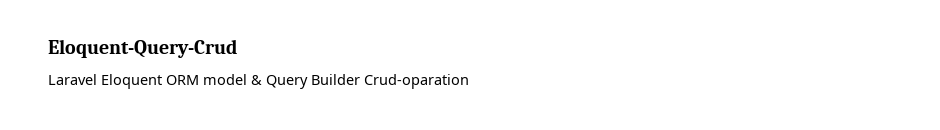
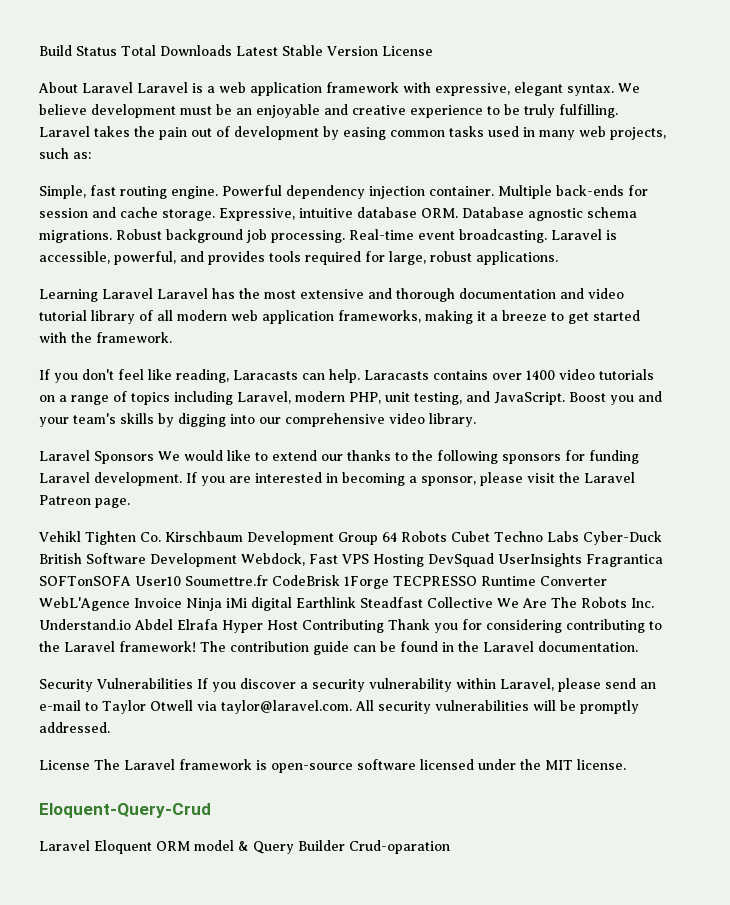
(48, 48) none -> [39,45,433,56] [38,82,640,96] [39,104,618,118] [39,126,666,140] [39,148,91,159] [39,185,648,199] [39,207,637,221] [39,229,617,243] [39,251,558,265] [39,288,624,302] [39,310,640,324] [39,332,172,343] [39,369,654,383] [39,391,662,405] [39,413,476,427] [39,450,639,464] [39,472,635,486] [39,495,130,508] [39,531,662,545] [39,553,663,567] [39,575,607,589] [39,597,654,611] [39,619,662,633] [39,641,638,655] [39,678,656,692] [39,700,639,714] [39,722,110,733] [39,759,626,773] Build Status Total Downloads Latest Stable Version License // About Laravel Laravel is a web application framework with expressive, elegant syntax. We believe development must be an enjoyable and creative experience to be truly fulfilling. Laravel takes the pain out of development by easing common tasks used in many web projects, such as: // Simple, fast routing engine. Powerful dependency injection container. Multiple back-ends for session and cache storage. Expressive, intuitive database ORM. Database agnostic schema migrations. Robust background job processing. Real-time event broadcasting. Laravel is accessible, powerful, and provides tools required for large, robust applications. // Learning Laravel Laravel has the most extensive and thorough documentation and video tutorial library of all modern web application frameworks, making it a breeze to get started with the framework. // If you don't feel like reading, Laracasts can help. Laracasts contains over 1400 video tutorials on a range of topics including Laravel, modern PHP, unit testing, and JavaScript. Boost you and your team's skills by digging into our comprehensive video library. // Laravel Sponsors We would like to extend our thanks to the following sponsors for funding Laravel development. If you are interested in becoming a sponsor, please visit the Laravel Patreon page. // Vehikl Tighten Co. Kirschbaum Development Group 64 Robots Cubet Techno Labs Cyber-Duck British Software Development Webdock, Fast VPS Hosting DevSquad UserInsights Fragrantica SOFTonSOFA User10 Soumettre.fr CodeBrisk 1Forge TECPRESSO Runtime Converter WebL'Agence Invoice Ninja iMi digital Earthlink Steadfast Collective We Are The Robots Inc. Understand.io Abdel Elrafa Hyper Host Contributing Thank you for considering contributing to the Laravel framework! The contribution guide can be found in the Laravel documentation. // Security Vulnerabilities If you discover a security vulnerability within Laravel, please send an e-mail to Taylor Otwell via taylor@laravel.com. All security vulnerabilities will be promptly addressed. // License The Laravel framework is open-source software licensed under the MIT license. //

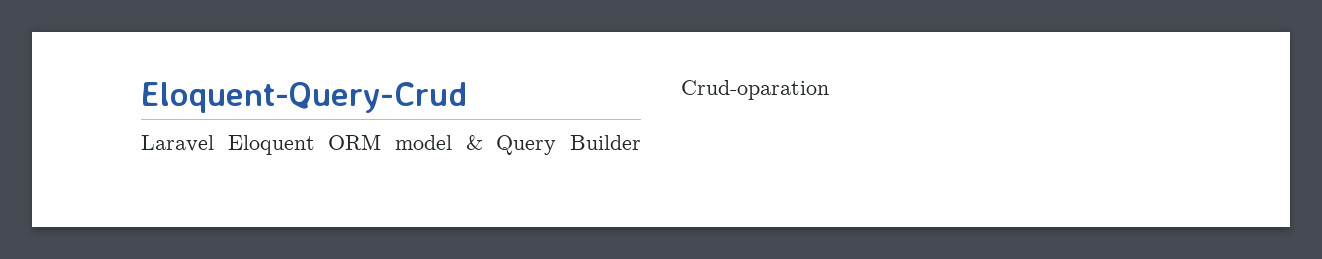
[39,45,433,56] [38,82,640,96] [39,104,618,118] [39,126,666,140] [39,148,91,159] [39,185,648,199] [39,207,637,221] [39,229,617,243] [39,251,558,265] [39,288,624,302] [39,310,640,324] [39,332,172,343] [39,369,654,383] [39,391,662,405] [39,413,476,427] [39,450,639,464] [39,472,635,486] [39,495,130,508] [39,531,662,545] [39,553,663,567] [39,575,607,589] [39,597,654,611] [39,619,662,633] [39,641,638,655] [39,678,656,692] [39,700,639,714] [39,722,110,733] [39,759,626,773] Build Status Total Downloads Latest Stable Version License // About Laravel Laravel is a web application framework with expressive, elegant syntax. We believe development must be an enjoyable and creative experience to be truly fulfilling. Laravel takes the pain out of development by easing common tasks used in many web projects, such as: // Simple, fast routing engine. Powerful dependency injection container. Multiple back-ends for session and cache storage. Expressive, intuitive database ORM. Database agnostic schema migrations. Robust background job processing. Real-time event broadcasting. Laravel is accessible, powerful, and provides tools required for large, robust applications. // Learning Laravel Laravel has the most extensive and thorough documentation and video tutorial library of all modern web application frameworks, making it a breeze to get started with the framework. // If you don't feel like reading, Laracasts can help. Laracasts contains over 1400 video tutorials on a range of topics including Laravel, modern PHP, unit testing, and JavaScript. Boost you and your team's skills by digging into our comprehensive video library. // Laravel Sponsors We would like to extend our thanks to the following sponsors for funding Laravel development. If you are interested in becoming a sponsor, please visit the Laravel Patreon page. // Vehikl Tighten Co. Kirschbaum Development Group 64 Robots Cubet Techno Labs Cyber-Duck British Software Development Webdock, Fast VPS Hosting DevSquad UserInsights Fragrantica SOFTonSOFA User10 Soumettre.fr CodeBrisk 1Forge TECPRESSO Runtime Converter WebL'Agence Invoice Ninja iMi digital Earthlink Steadfast Collective We Are The Robots Inc. Understand.io Abdel Elrafa Hyper Host Contributing Thank you for considering contributing to the Laravel framework! The contribution guide can be found in the Laravel documentation. // Security Vulnerabilities If you discover a security vulnerability within Laravel, please send an e-mail to Taylor Otwell via taylor@laravel.com. All security vulnerabilities will be promptly addressed. // License The Laravel framework is open-source software licensed under the MIT license. // -> (141, 97) none

